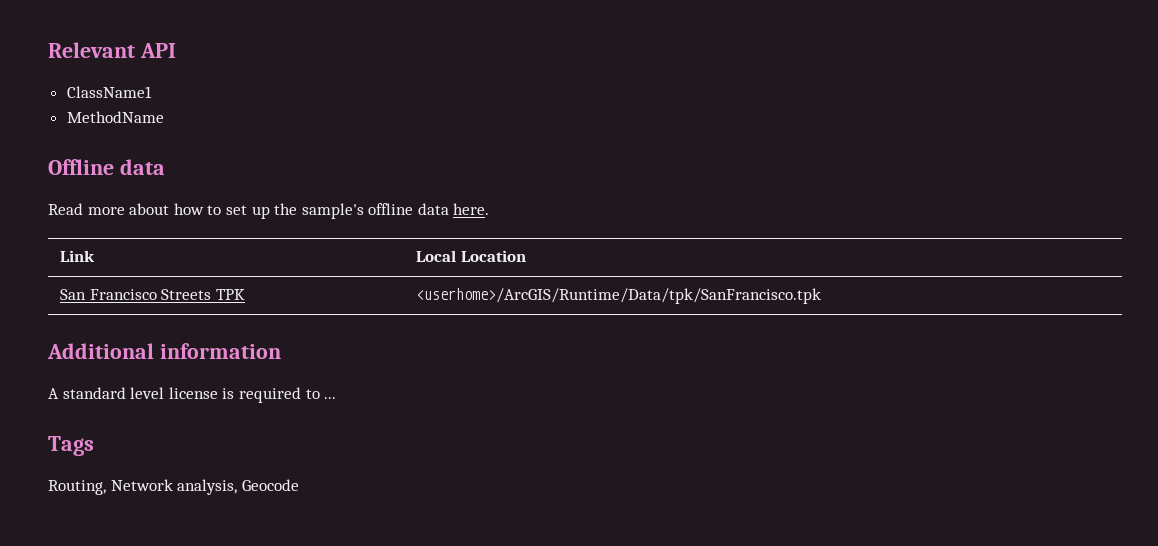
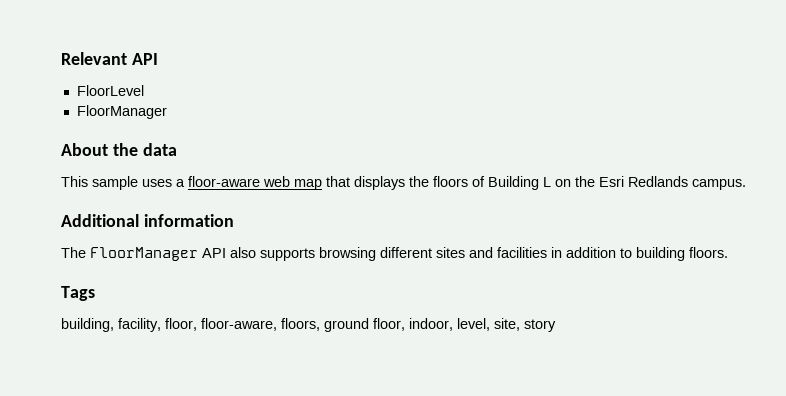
[66,86,152,98] [66,111,164,123] [48,159,165,175] [48,203,490,219] [60,250,96,262] [416,250,526,262] [60,289,245,300] [416,288,822,304] [47,343,281,359] [48,387,337,403] [48,436,94,456] [48,479,299,495] ClassName1 // MethodName // Offline data // Read more about how to set up the sample's offline data here. // Link | Local Location // San Francisco Streets TPK | <userhome>/ArcGIS/Runtime/Data/tpk/SanFrancisco.tpk // Additional information // A standard level license is required to ... // Tags // Routing, Network analysis, Geocode -> [76,85,144,96] [76,105,167,119] [61,143,177,156] [61,176,746,190] [61,214,234,227] [61,247,728,261] [61,286,95,301] [61,318,556,332] FloorLevel // FloorManager // About the data // This sample uses a floor-aware web map that displays the floors of Building L on the Esri Redlands campus. // Additional information // The FloorManager API also supports browsing different sites and facilities in addition to building floors. // Tags // building, facility, floor, floor-aware, floors, ground floor, indoor, level, site, story

